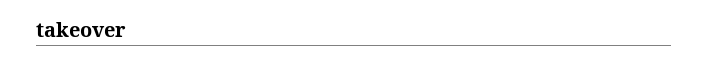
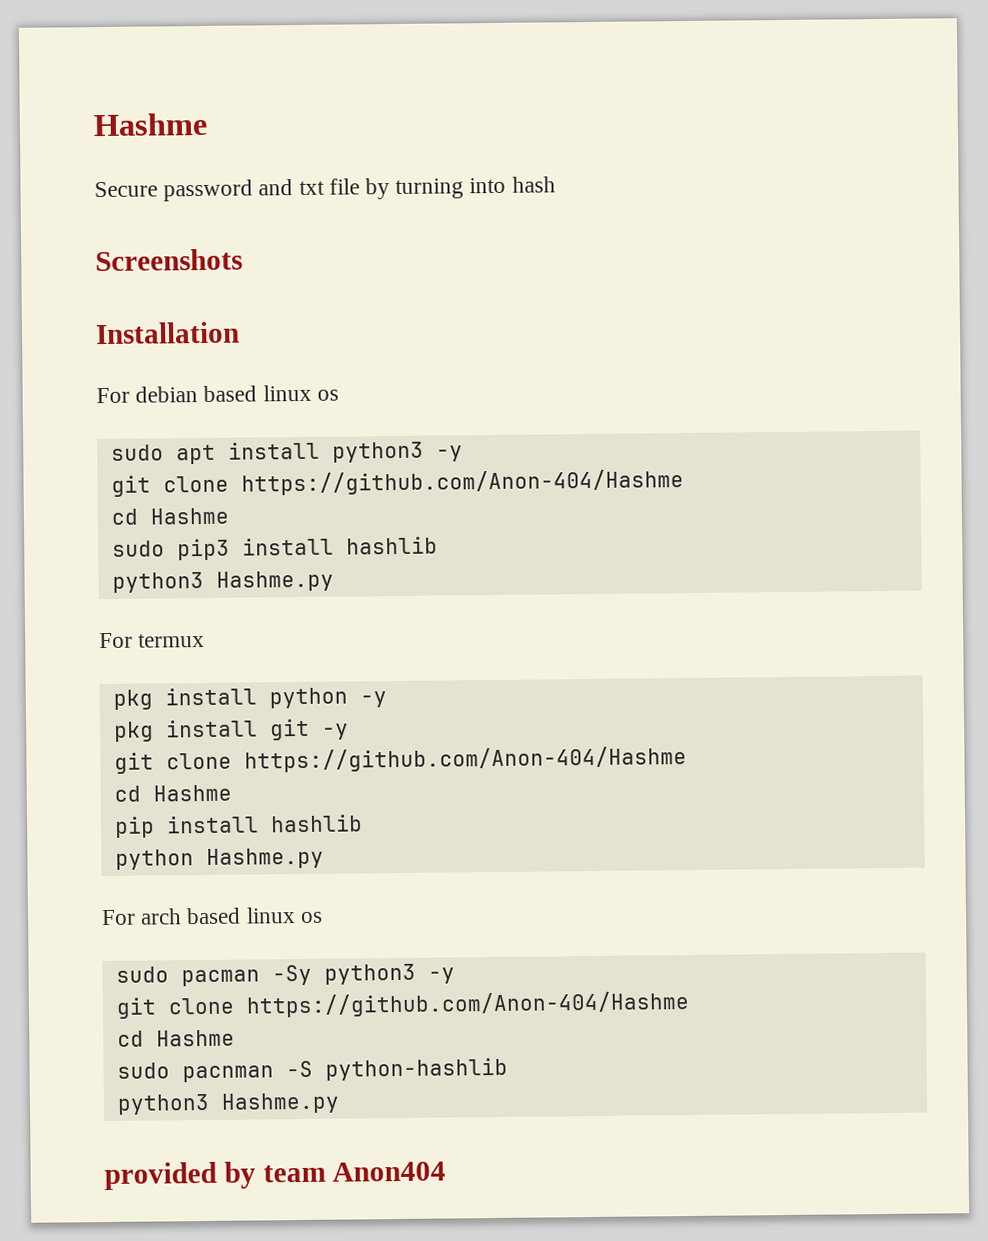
[36,22,126,37] takeover -> [93,112,207,137] [94,176,556,202] [95,248,243,272] [95,321,240,345] [96,384,339,404] [110,441,463,465] [110,469,684,497] [110,507,229,525] [111,536,438,561] [111,570,334,593] [99,632,206,649] [112,687,387,710] [113,718,349,742] [113,746,687,774] [113,784,232,802] [114,814,363,838] [114,847,324,870] [101,907,323,926] [115,963,455,987] [115,991,690,1019] [116,1029,235,1047] [116,1057,508,1083] [116,1092,340,1115] [104,1161,447,1191] Hashme // Secure password and txt file by turning into hash // Screenshots // Installation // For debian based linux os // sudo apt install python3 -y // git clone https://github.com/Anon-404/Hashme // cd Hashme // sudo pip3 install hashlib // python3 Hashme.py // For termux // pkg install python -y // pkg install git -y // git clone https://github.com/Anon-404/Hashme // cd Hashme // pip install hashlib // python Hashme.py // For arch based linux os // sudo pacman -Sy python3 -y // git clone https://github.com/Anon-404/Hashme // cd Hashme // sudo pacnman -S python-hashlib // python3 Hashme.py // provided by team Anon404

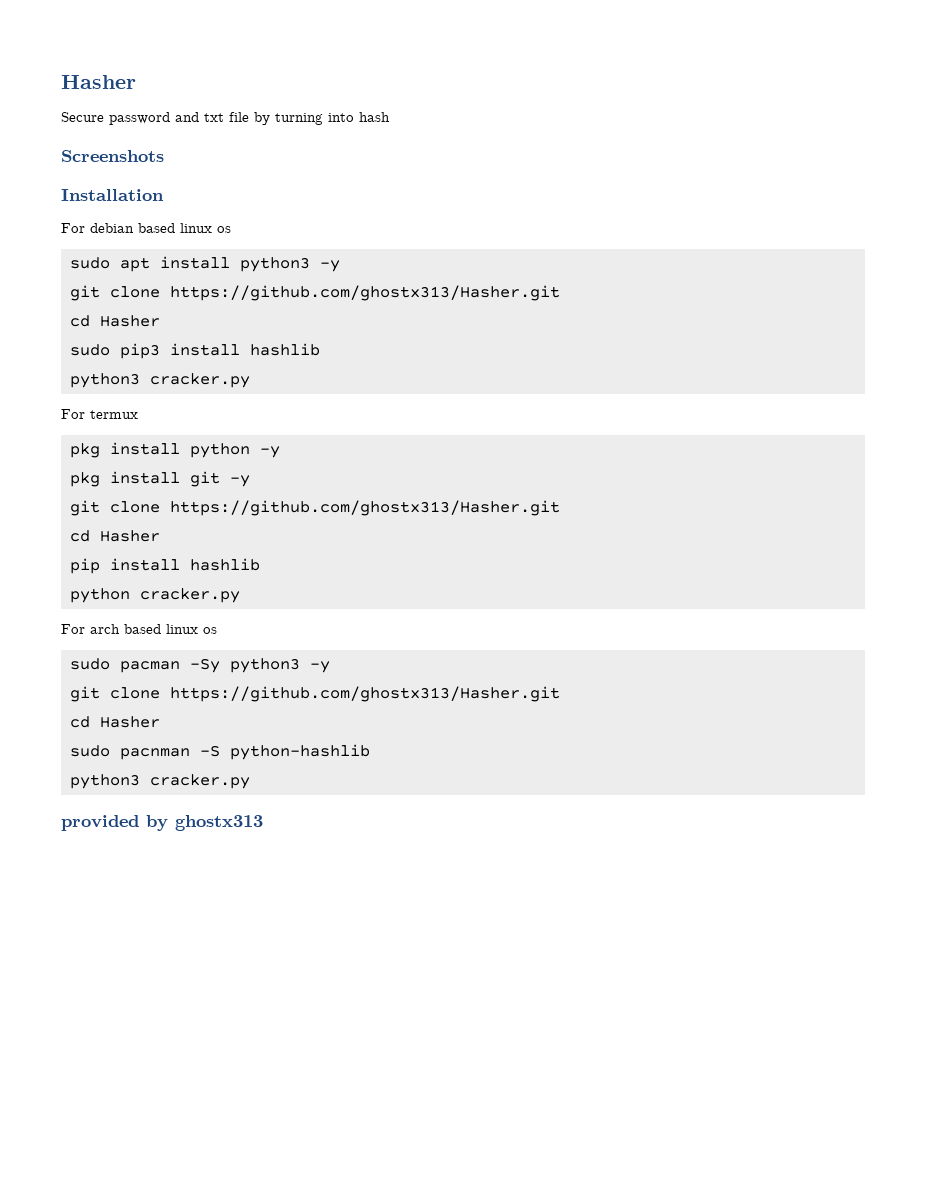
[93,112,207,137] Hashme -> [61,75,136,89] Hasher
[240,469,684,496] [110,507,229,525] https://github.com/Anon-404/Hashme // cd Hashme -> [169,285,560,301] [69,315,160,327] https://github.com/ghostx313/Hasher.git // cd Hasher
[215,570,334,592] Hashme.py -> [149,373,250,388] cracker.py
[243,746,687,773] [113,784,232,802] https://github.com/Anon-404/Hashme // cd Hashme -> [169,500,560,516] [69,530,160,542] https://github.com/ghostx313/Hasher.git // cd Hasher
[205,847,324,869] Hashme.py -> [139,588,240,603] cracker.py
[245,991,690,1018] [116,1029,235,1047] https://github.com/Anon-404/Hashme // cd Hashme -> [169,686,560,702] [69,716,160,728] https://github.com/ghostx313/Hasher.git // cd Hasher
[220,1092,340,1114] Hashme.py -> [149,774,250,789] cracker.py
[262,1161,447,1183] team Anon404 -> [175,815,263,831] ghostx313

